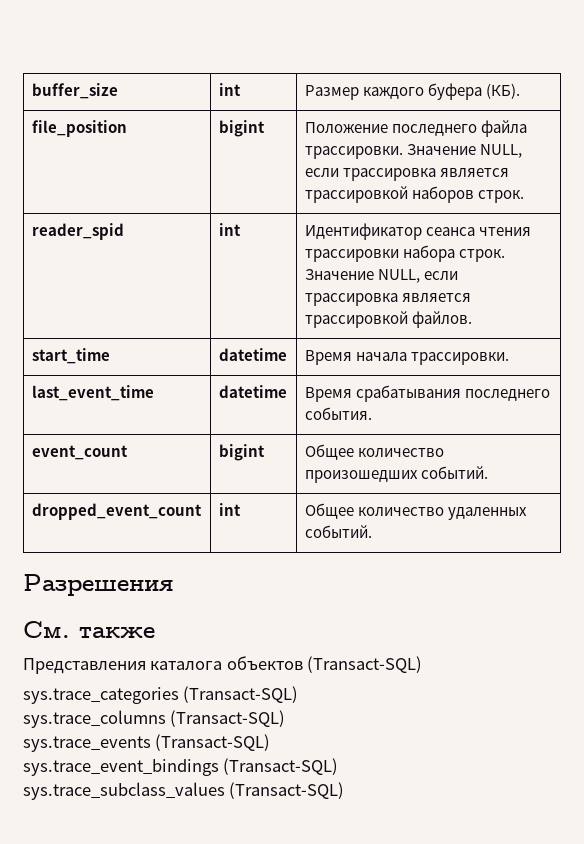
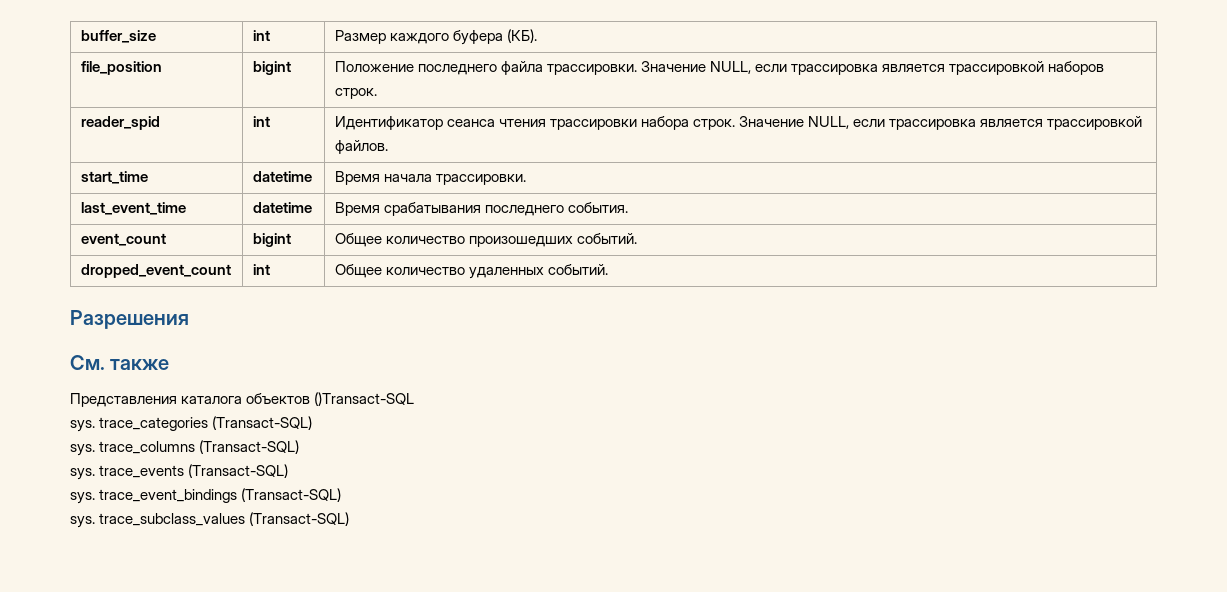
[307,656,423,673] [23,686,299,704] [23,710,286,728] [23,734,271,752] [23,758,339,776] [23,782,345,800] (Transact-SQL) // sys.trace_categories (Transact-SQL) // sys.trace_columns (Transact-SQL) // sys.trace_events (Transact-SQL) // sys.trace_event_bindings (Transact-SQL) // sys.trace_subclass_values (Transact-SQL) -> [314,392,415,406] [70,416,313,432] [70,440,300,456] [70,464,289,480] [70,488,342,504] [70,512,350,528] ()Transact-SQL // sys. trace_categories (Transact-SQL) // sys. trace_columns (Transact-SQL) // sys. trace_events (Transact-SQL) // sys. trace_event_bindings (Transact-SQL) // sys. trace_subclass_values (Transact-SQL)

